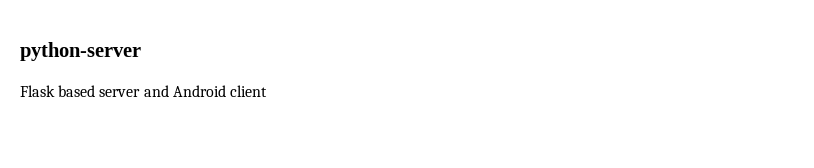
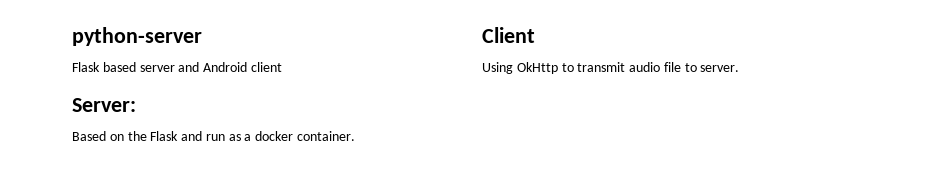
(267, 91) none -> [72,98,136,112] [72,131,356,141] [482,27,535,43] [482,62,740,74] // Server: // Based on the Flask and run as a docker container. // Client // Using OkHttp to transmit audio file to server.

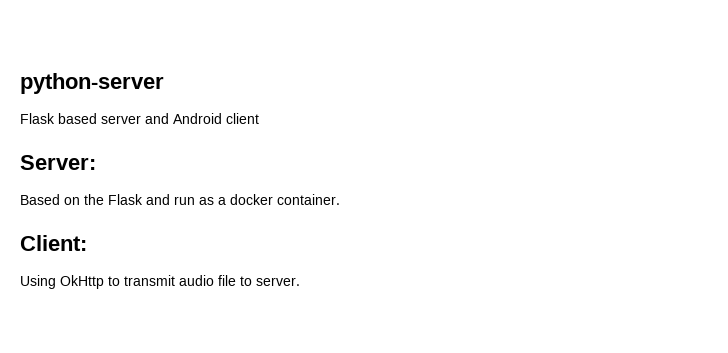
[482,27,535,43] Client -> [20,235,87,251] Client:

